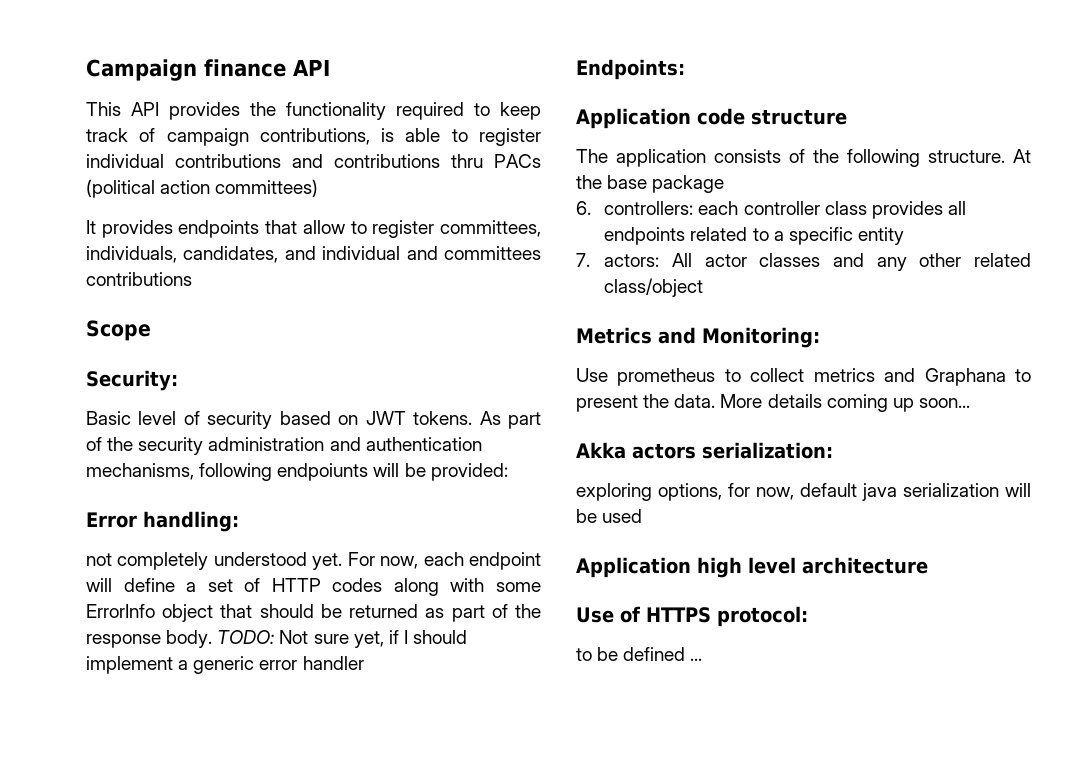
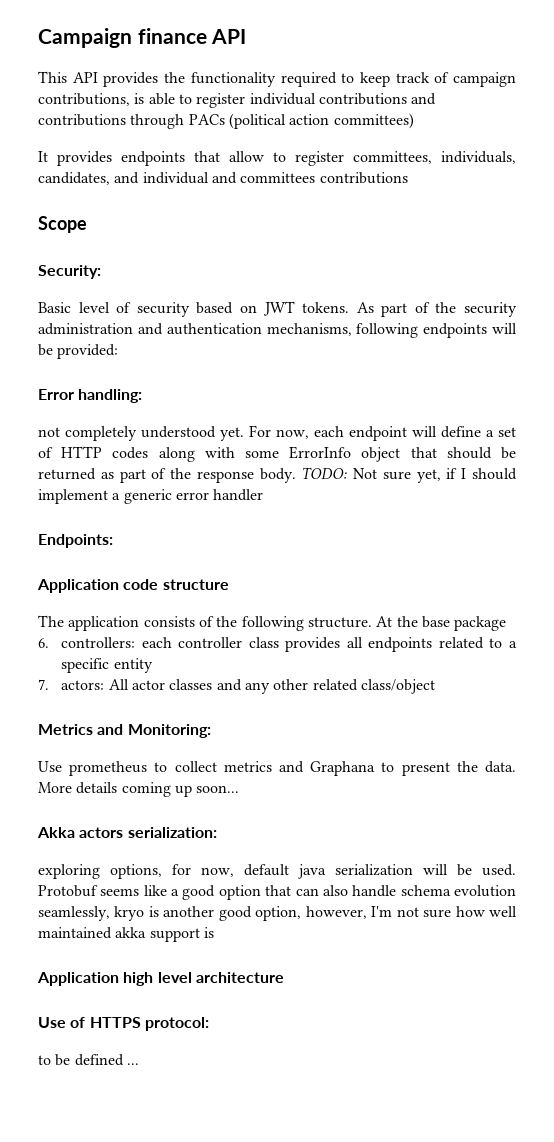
[451,154,483,168] thru -> [130,114,185,129] through
[277,463,369,481] endpoiunts -> [423,323,488,338] endpoints
[602,509,643,523] used -> [482,864,516,876] [38,885,517,900] [38,906,517,921] [38,927,214,942] used. Protobuf seems like a good option that can also handle schema evolution seamlessly, kryo is another good option, however, I'm not sure how well maintained akka support is

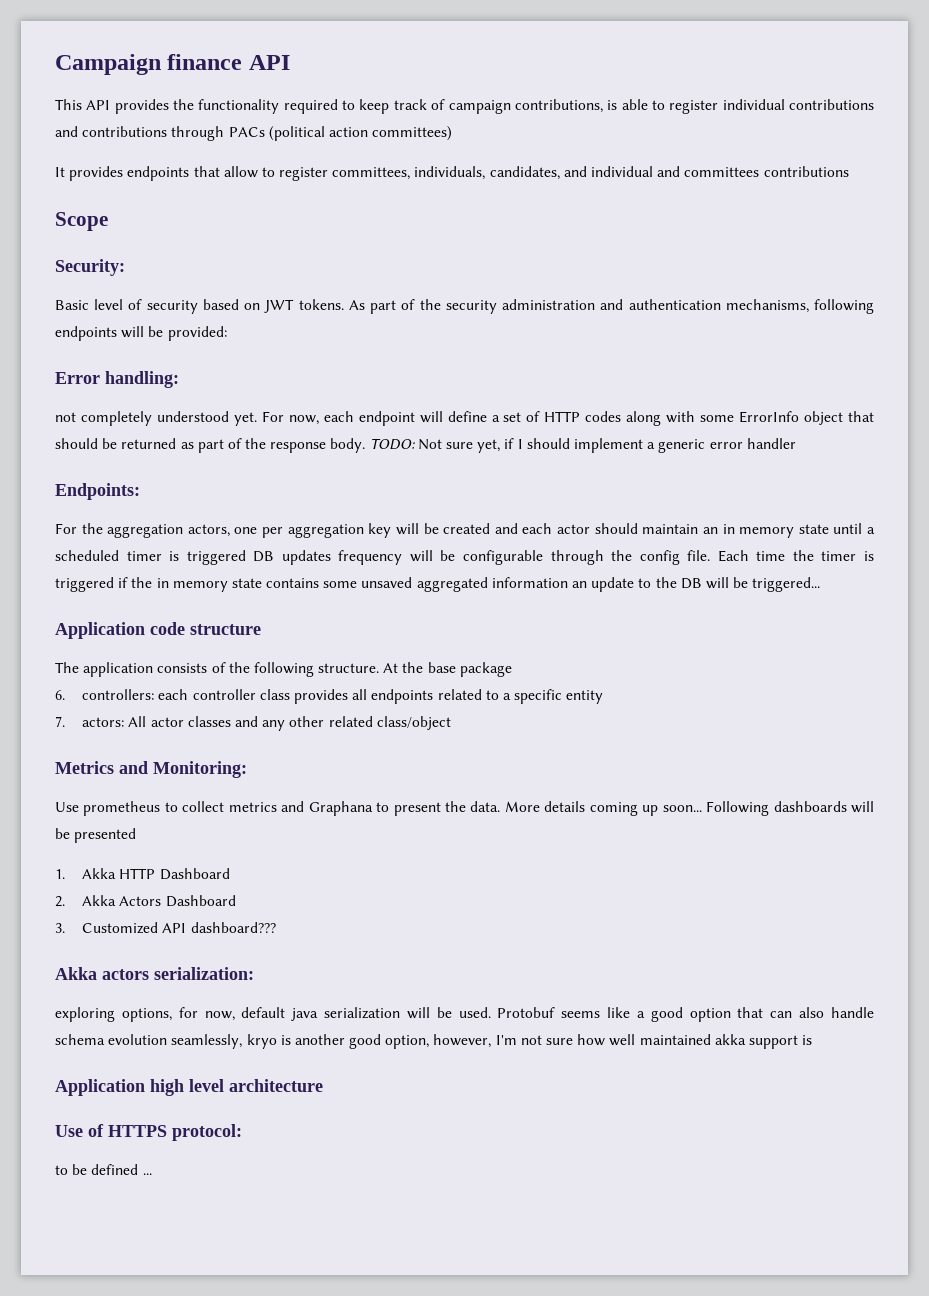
(113, 541) none -> [55,523,875,538] [55,550,874,565] [55,577,821,592] // For the aggregation actors, one per aggregation key will be created and each actor should maintain an in memory state until a scheduled timer is triggered DB updates frequency will be configurable through the config file. Each time the timer is triggered if the in memory state contains some unsaved aggregated information an update to the DB will be triggered...
(240, 789) none -> [706,801,875,816] [55,828,137,843] [55,868,230,880] [55,895,236,907] [55,922,276,934] Following dashboards will be presented // 1. Akka HTTP Dashboard // 2. Akka Actors Dashboard // 3. Customized API dashboard???

